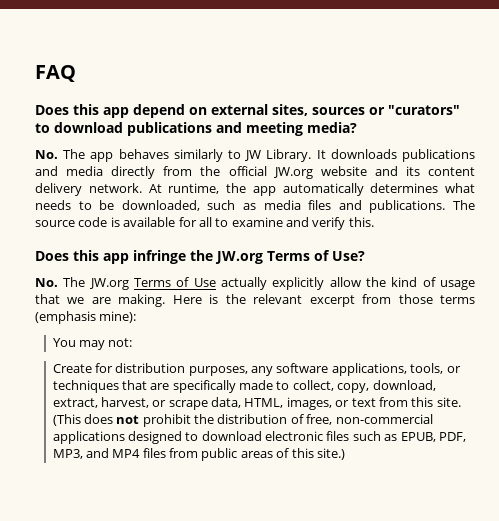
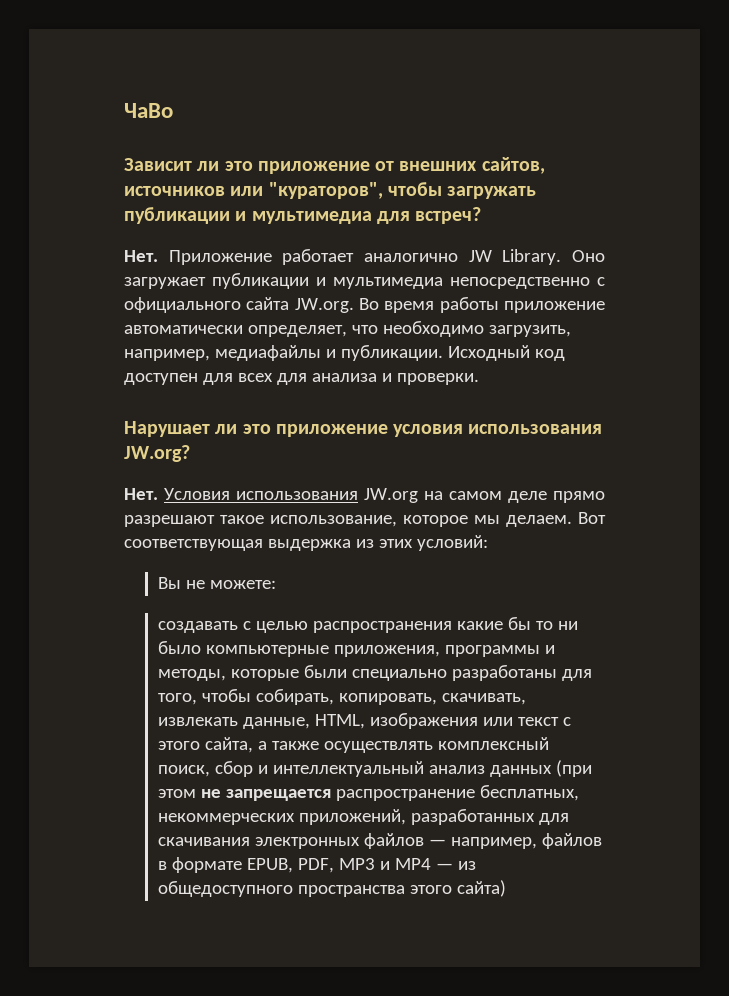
[35,65,76,82] [35,104,460,118] [35,122,357,136] [35,149,475,162] [35,166,476,179] [35,183,475,196] [35,200,476,213] [35,217,374,230] [35,250,365,264] [35,277,475,290] [35,294,475,307] [35,311,137,324] [52,338,133,350] [52,363,461,376] [52,380,436,393] [52,397,461,410] [52,414,433,427] [52,431,466,444] [52,448,345,461] FAQ // Does this app depend on external sites, sources or "curators" to download publications and meeting media? // No. The app behaves similarly to JW Library. It downloads publications and media directly from the official JW.org website and its content delivery network. At runtime, the app automatically determines what needs to be downloaded, such as media files and publications. The source code is available for all to examine and verify this. // Does this app infringe the JW.org Terms of Use? // No. The JW.org Terms of Use actually explicitly allow the kind of usage that we are making. Here is the relevant excerpt from those terms (emphasis mine): // You may not: // Create for distribution purposes, any software applications, tools, or techniques that are specifically made to collect, copy, download, extract, harvest, or scrape data, HTML, images, or text from this site. (This does not prohibit the distribution of free, non-commercial applications designed to download electronic files such as EPUB, PDF, MP3, and MP4 files from public areas of this site.) -> [124,103,173,118] [124,157,545,174] [124,182,537,199] [124,207,482,224] [124,249,605,265] [124,273,605,289] [124,297,605,313] [124,321,571,337] [124,345,565,361] [124,373,479,385] [124,421,603,437] [124,445,190,462] [124,488,605,503] [124,512,606,527] [124,535,488,551] [157,577,276,589] [157,617,578,633] [157,641,555,657] [157,665,592,681] [157,689,526,705] [157,713,571,729] [157,737,549,753] [157,760,592,777] [157,785,579,801] [157,809,569,825] [157,833,602,849] [157,857,476,873] [157,880,506,897] ЧаВо // Зависит ли это приложение от внешних сайтов, источников или "кураторов", чтобы загружать публикации и мультимедиа для встреч? // Нет. Приложение работает аналогично JW Library. Оно загружает публикации и мультимедиа непосредственно с официального сайта JW.org. Во время работы приложение автоматически определяет, что необходимо загрузить, например, медиафайлы и публикации. Исходный код доступен для всех для анализа и проверки. // Нарушает ли это приложение условия использования JW.org? // Нет. Условия использования JW.org на самом деле прямо разрешают такое использование, которое мы делаем. Вот соответствующая выдержка из этих условий: // Вы не можете: // создавать с целью распространения какие бы то ни было компьютерные приложения, программы и методы, которые были специально разработаны для того, чтобы собирать, копировать, скачивать, извлекать данные, HTML, изображения или текст с этого сайта, а также осуществлять комплексный поиск, сбор и интеллектуальный анализ данных (при этом не запрещается распространение бесплатных, некоммерческих приложений, разработанных для скачивания электронных файлов — например, файлов в формате EPUB, PDF, MP3 и MP4 — из общедоступного пространства этого сайта)

